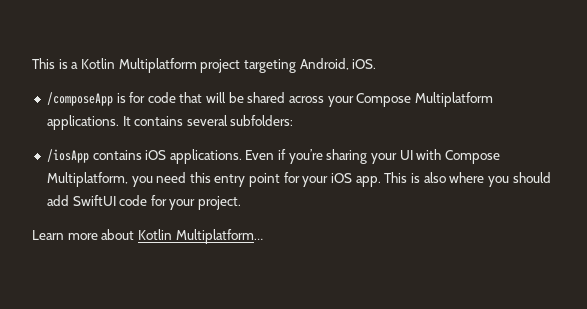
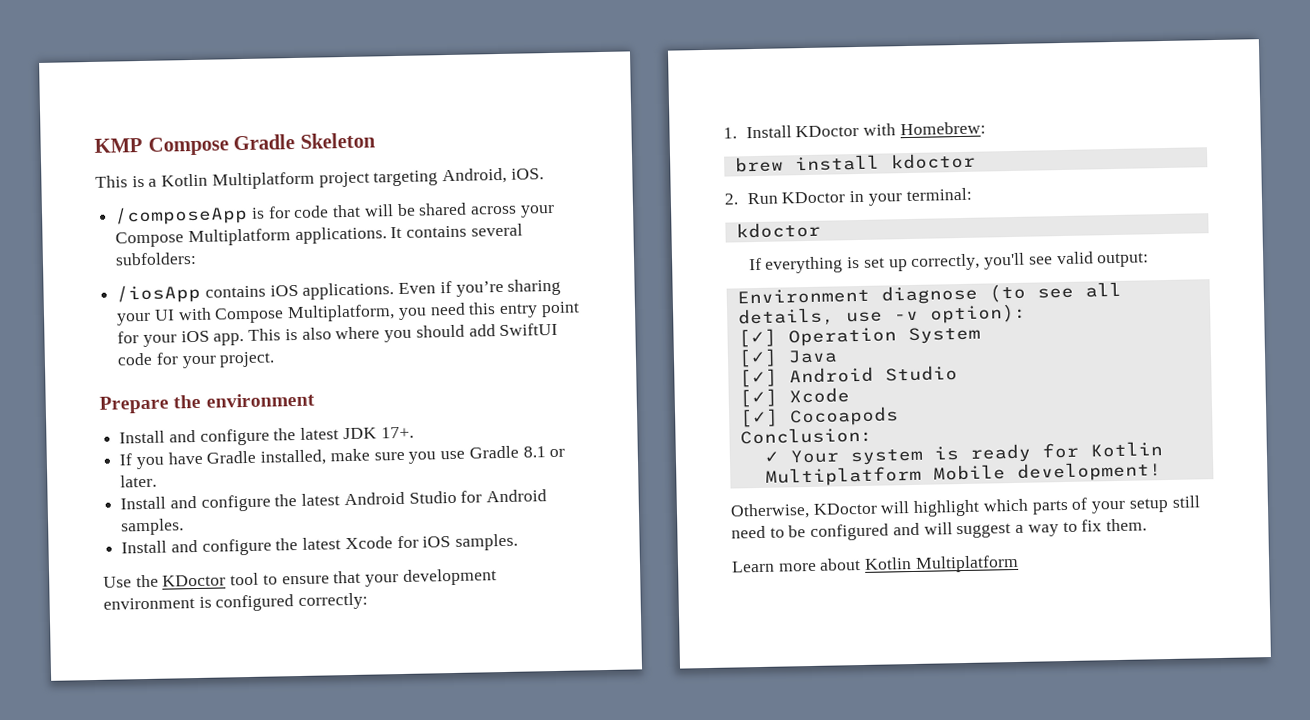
(32, 63) none -> [94,132,376,156] KMP Compose Gradle Skeleton //
(242, 203) none -> [99,392,315,414] [119,426,414,446] [119,445,566,470] [120,474,158,488] [120,489,548,512] [121,518,185,536] [121,533,519,556] [103,568,497,588] [103,592,369,612] [723,121,986,139] [734,152,976,173] [724,187,972,206] [735,221,821,239] [748,251,1150,274] [736,281,1122,305] [737,303,1027,327] [737,326,981,348] [737,348,838,368] [738,365,958,388] [738,387,850,408] [738,406,899,428] [739,426,873,445] [763,441,1163,466] [764,461,1162,487] [730,495,1200,520] [731,518,1147,541] // Prepare the environment // Install and configure the latest JDK 17+. // If you have Gradle installed, make sure you use Gradle 8.1 or later. // Install and configure the latest Android Studio for Android samples. // Install and configure the latest Xcode for iOS samples. // Use the KDoctor tool to ensure that your development environment is configured correctly: // 1. Install KDoctor with Homebrew: // brew install kdoctor // 2. Run KDoctor in your terminal: // kdoctor // If everything is set up correctly, you'll see valid output: // Environment diagnose (to see all details, use -v option): // [✓] Operation System // [✓] Java // [✓] Android Studio // [✓] Xcode // [✓] Cocoapods // Conclusion: // ✓ Your system is ready for Kotlin Multiplatform Mobile development! // Otherwise, KDoctor will highlight which parts of your setup still need to be configured and will suggest a way to fix them.
[175,229,263,244] Multiplatform… -> [914,554,1019,573] Multiplatform

